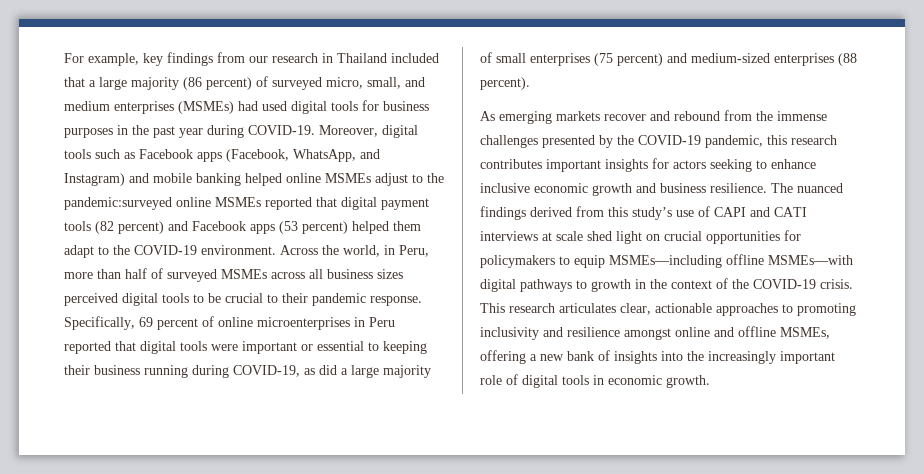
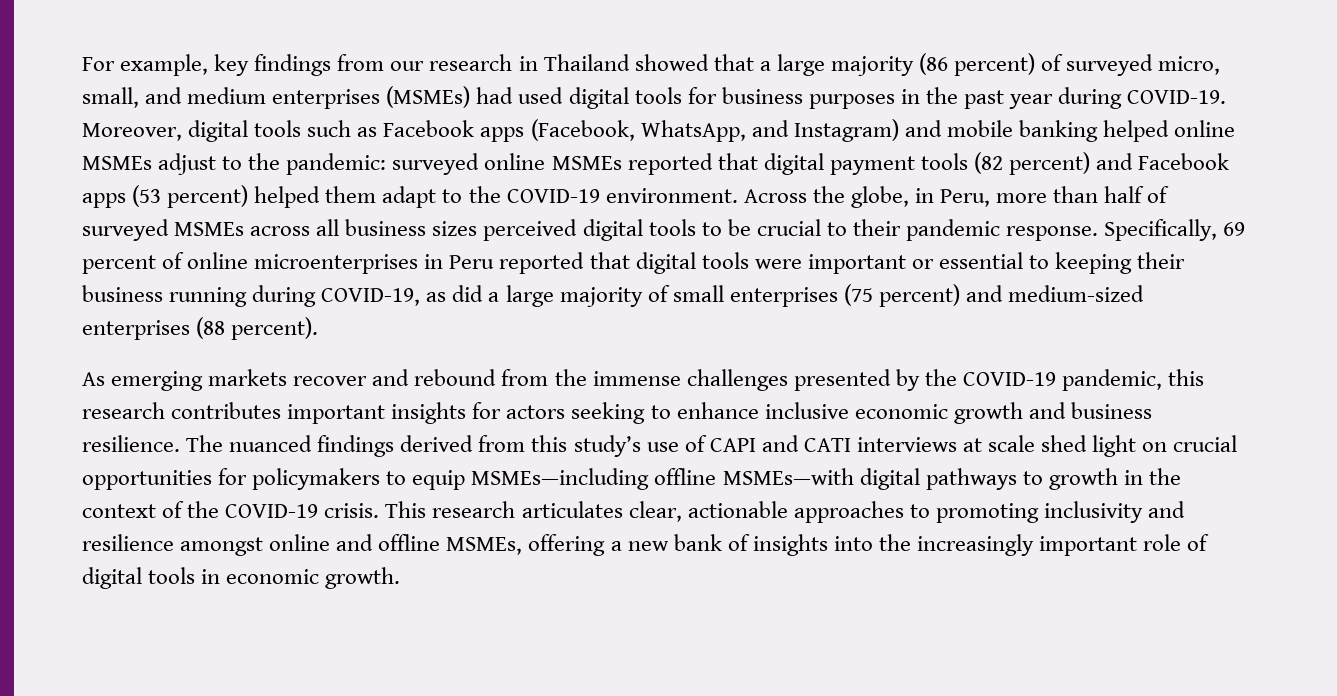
[391,53,439,63] included -> [634,54,709,71] showed
[64,197,172,210] pandemic:surveyed -> [286,153,480,175] pandemic: surveyed
[343,245,380,257] world, -> [850,186,909,208] globe,

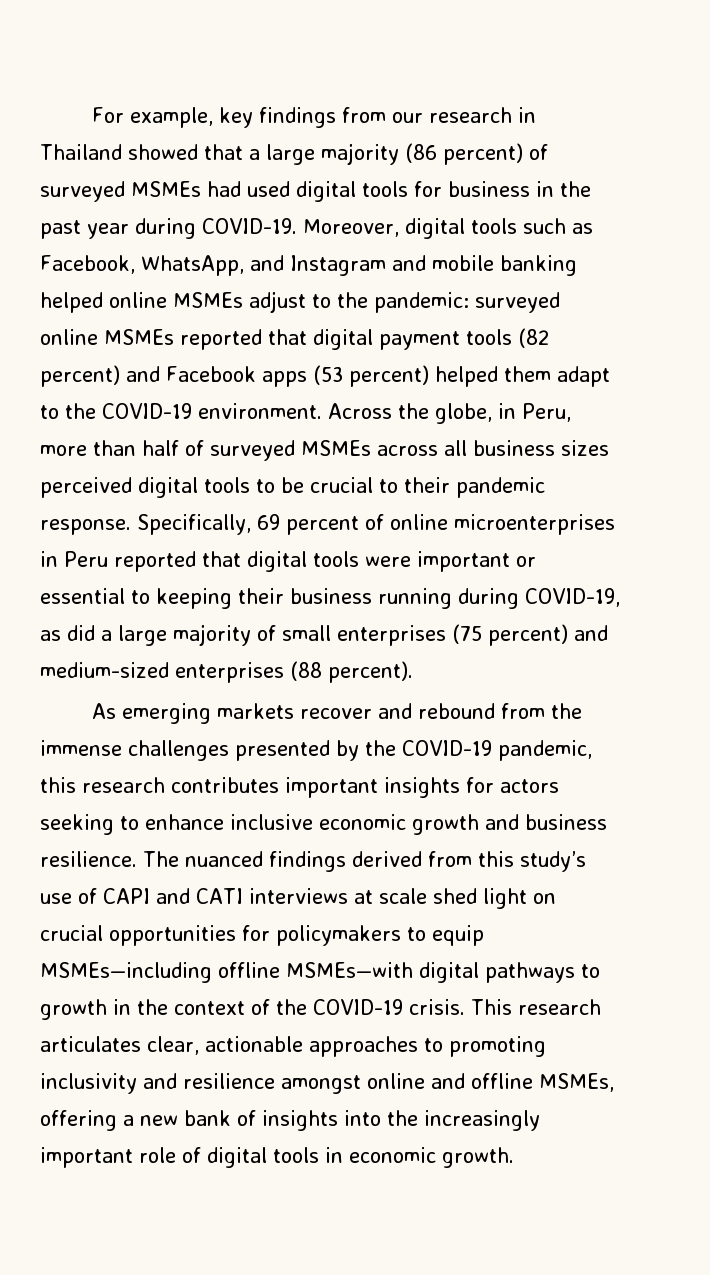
[1158,56,1221,75] [82,86,471,109] micro, small, and medium enterprises (MSMEs) -> [131,181,201,197] MSMEs
[808,94,895,109] purposes -> (530, 189) none
[383,119,635,142] Facebook apps (Facebook, -> [40,255,135,274] Facebook,
[793,119,899,142] Instagram) -> [289,255,386,276] Instagram

